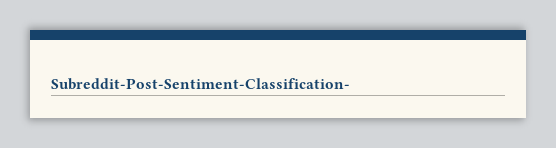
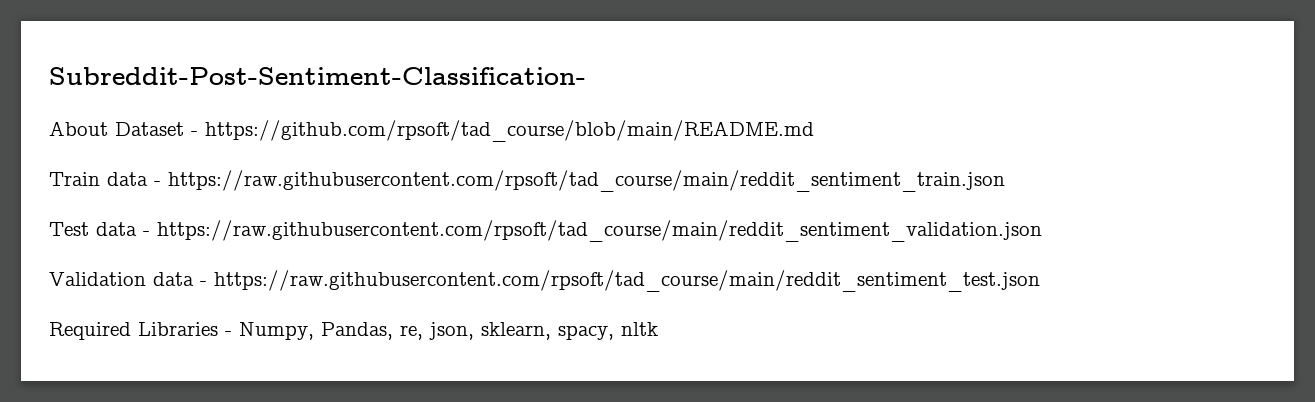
(350, 84) none -> [49,120,814,142] [49,170,1005,192] [49,220,1042,242] [49,270,1040,292] [49,322,658,340] // About Dataset - https://github.com/rpsoft/tad_course/blob/main/README.md // Train data - https://raw.githubusercontent.com/rpsoft/tad_course/main/reddit_sentiment_train.json // Test data - https://raw.githubusercontent.com/rpsoft/tad_course/main/reddit_sentiment_validation.json // Validation data - https://raw.githubusercontent.com/rpsoft/tad_course/main/reddit_sentiment_test.json // Required Libraries - Numpy, Pandas, re, json, sklearn, spacy, nltk

